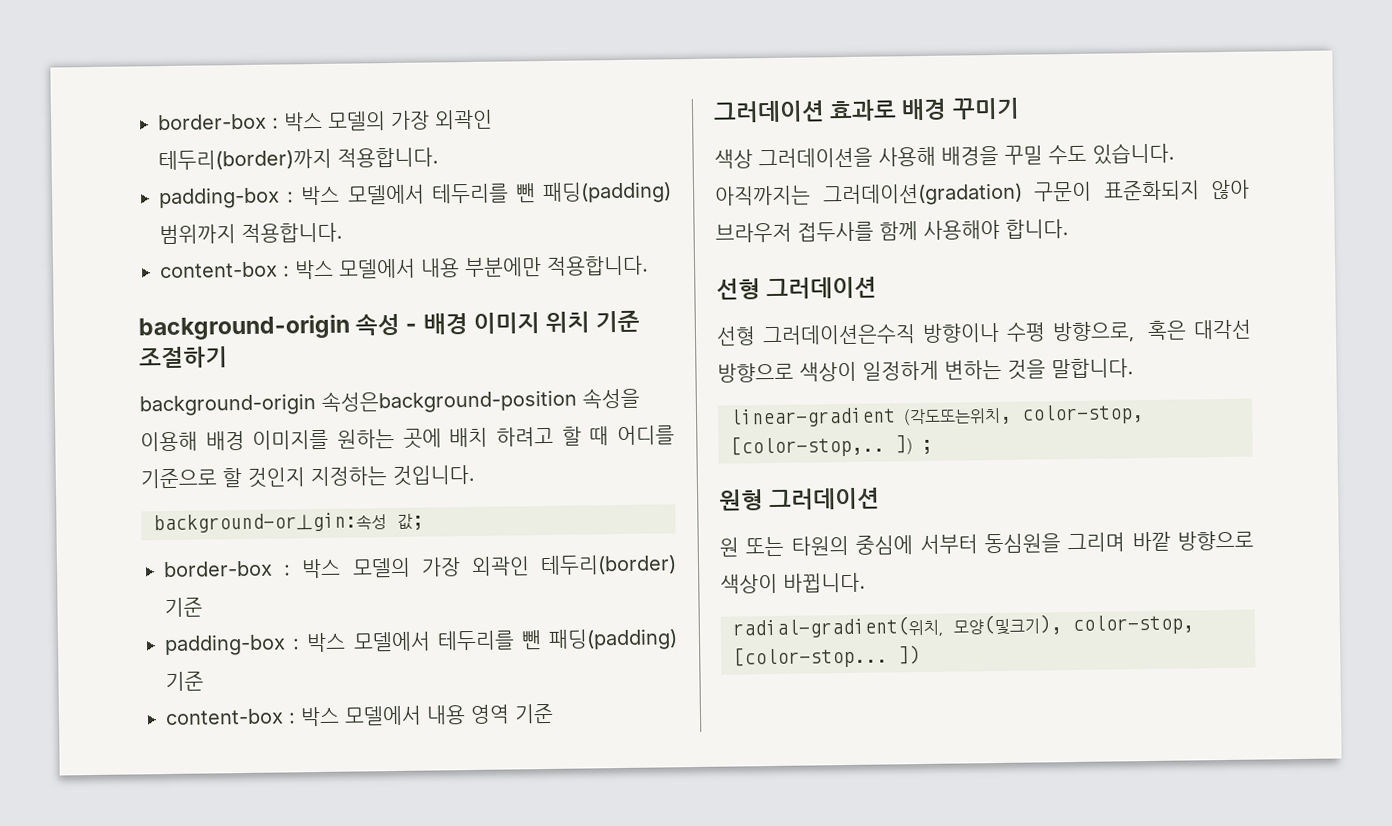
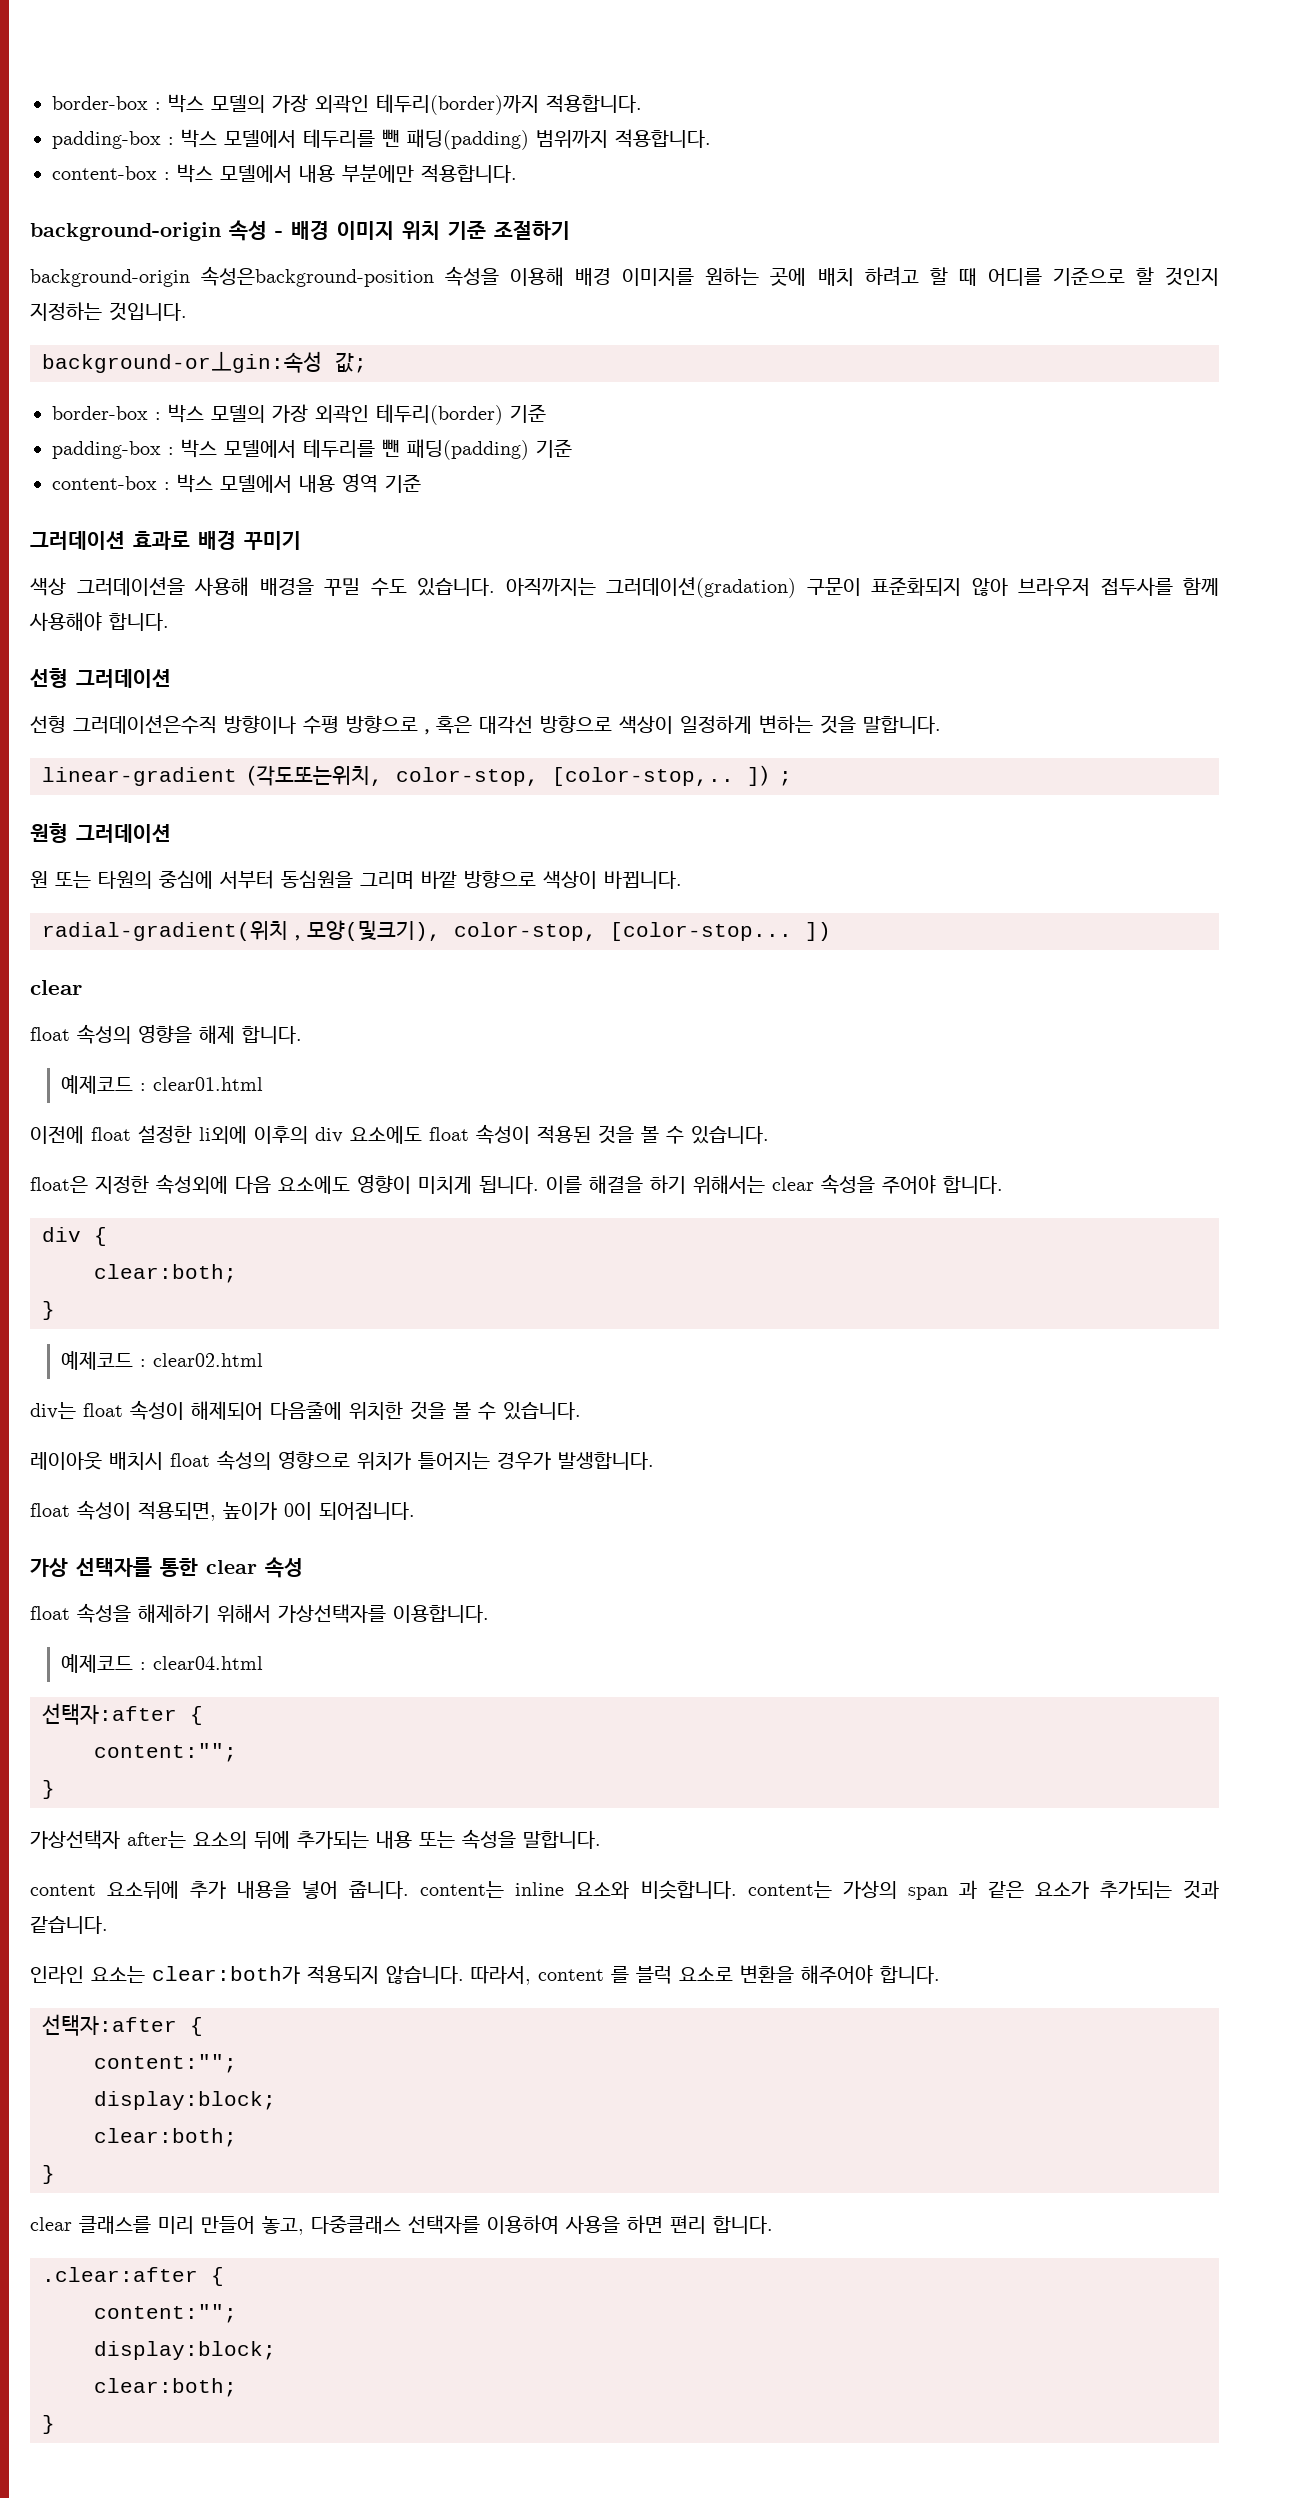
(921, 655) none -> [30,980,82,995] [30,1024,302,1044] [61,1075,264,1094] [30,1124,769,1144] [30,1174,1003,1194] [42,1227,107,1246] [94,1264,237,1283] [42,1301,55,1320] [61,1351,264,1370] [30,1400,581,1420] [30,1450,654,1470] [30,1500,415,1521] [30,1557,303,1578] [30,1603,489,1623] [61,1654,264,1673] [42,1703,203,1725] [94,1743,237,1762] [42,1780,55,1799] [30,1829,601,1849] [30,1880,1219,1900] [30,1916,108,1934] [30,1965,940,1985] [42,2014,203,2036] [94,2054,237,2073] [94,2091,276,2110] [94,2128,237,2147] [42,2165,55,2184] [30,2215,773,2235] [42,2267,224,2286] [94,2304,237,2323] [94,2341,276,2360] [94,2378,237,2397] [42,2415,55,2434] // clear // float 속성의 영향을 해제 합니다. // 예제코드 : clear01.html // 이전에 float 설정한 li외에 이후의 div 요소에도 float 속성이 적용된 것을 볼 수 있습니다. // float은 지정한 속성외에 다음 요소에도 영향이 미치게 됩니다. 이를 해결을 하기 위해서는 clear 속성을 주어야 합니다. // div { // clear:both; // } // 예제코드 : clear02.html // div는 float 속성이 해제되어 다음줄에 위치한 것을 볼 수 있습니다. // 레이아웃 배치시 float 속성의 영향으로 위치가 틀어지는 경우가 발생합니다. // float 속성이 적용되면, 높이가 0이 되어집니다. // 가상 선택자를 통한 clear 속성 // float 속성을 해제하기 위해서 가상선택자를 이용합니다. // 예제코드 : clear04.html // 선택자:after { // content:""; // } // 가상선택자 after는 요소의 뒤에 추가되는 내용 또는 속성을 말합니다. // content 요소뒤에 추가 내용을 넣어 줍니다. content는 inline 요소와 비슷합니다. content는 가상의 span 과 같은 요소가 추가되는 것과 같습니다. // 인라인 요소는 clear:both가 적용되지 않습니다. 따라서, content 를 블럭 요소로 변환을 해주어야 합니다. // 선택자:after { // content:""; // display:block; // clear:both; // } // clear 클래스를 미리 만들어 놓고, 다중클래스 선택자를 이용하여 사용을 하면 편리 합니다. // .clear:after { // content:""; // display:block; // clear:both; // }

